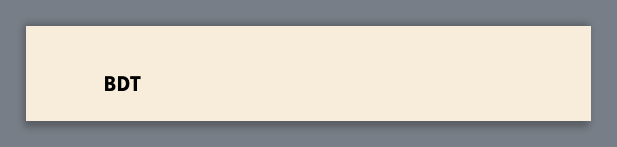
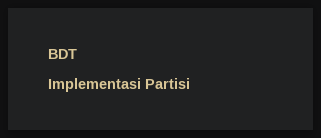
(141, 83) none -> [48,78,190,92] // Implementasi Partisi

